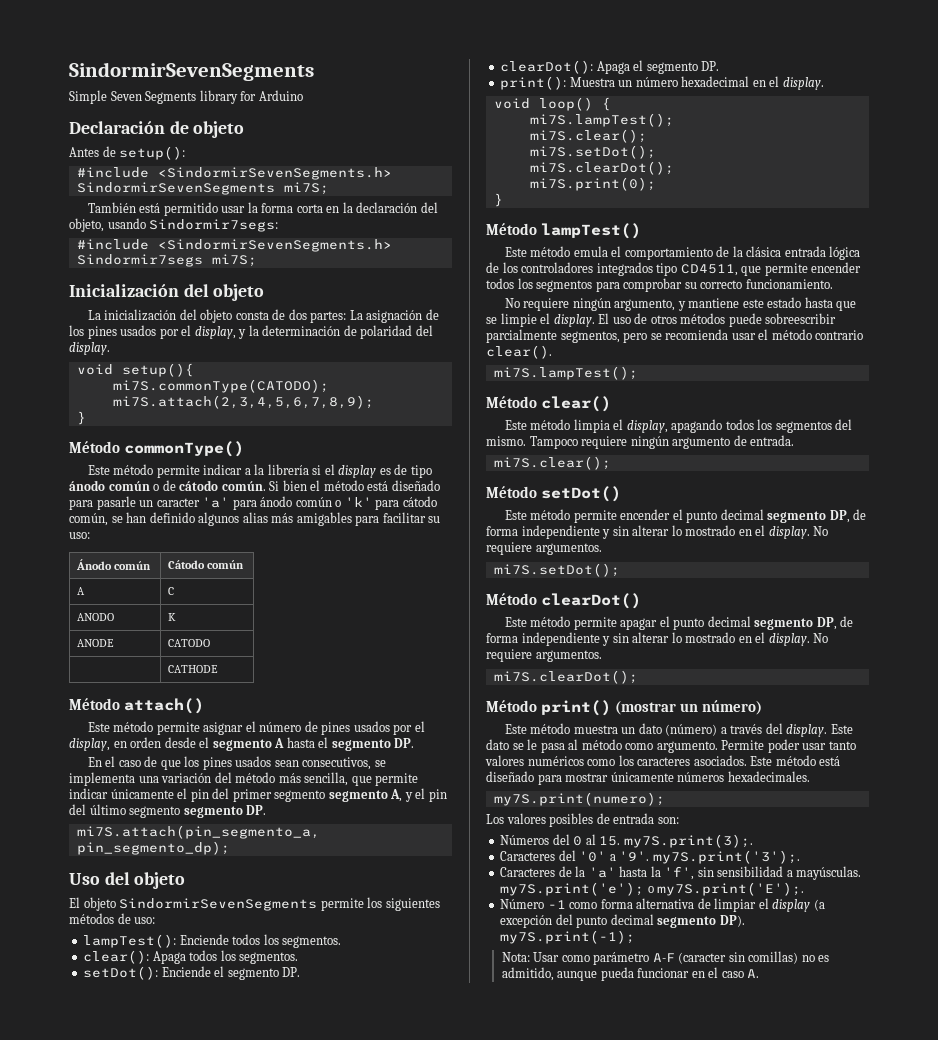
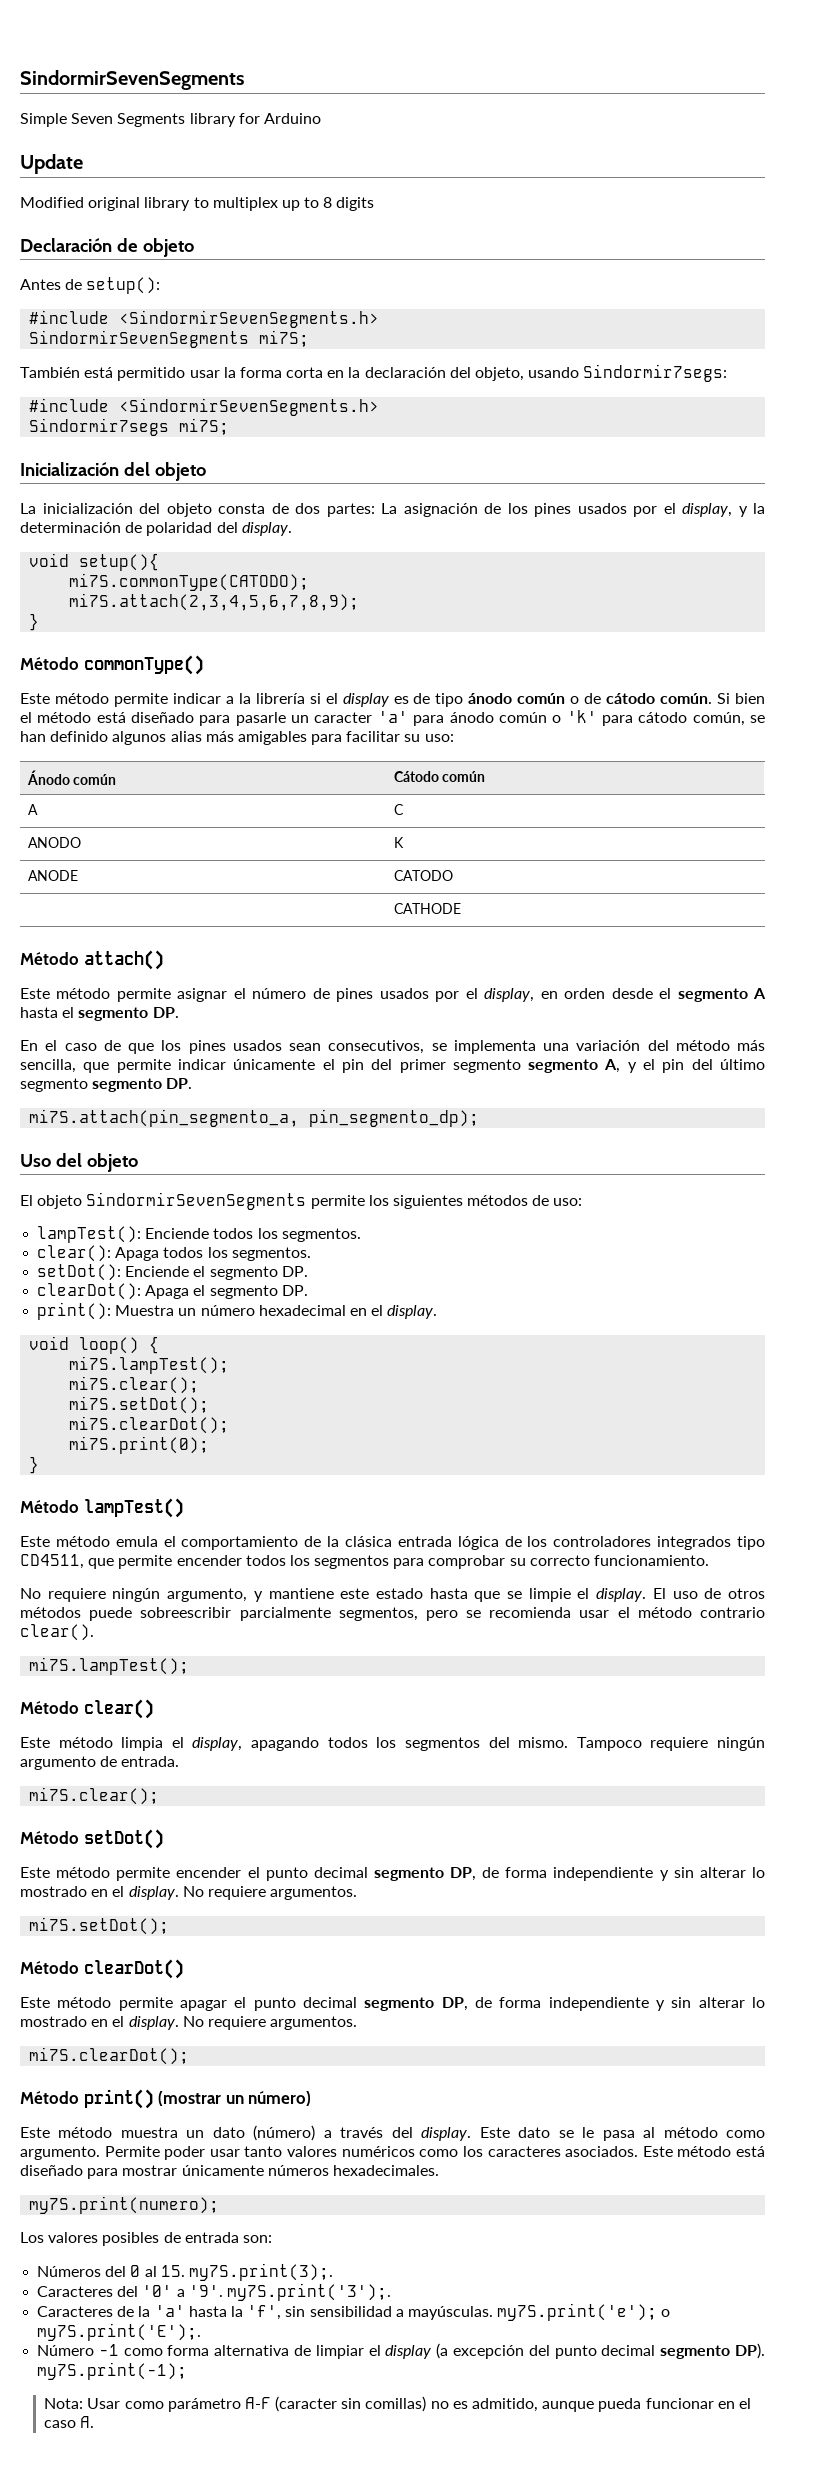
(303, 95) none -> [20,154,83,174] [20,197,375,211] // Update // Modified original library to multiplex up to 8 digits

